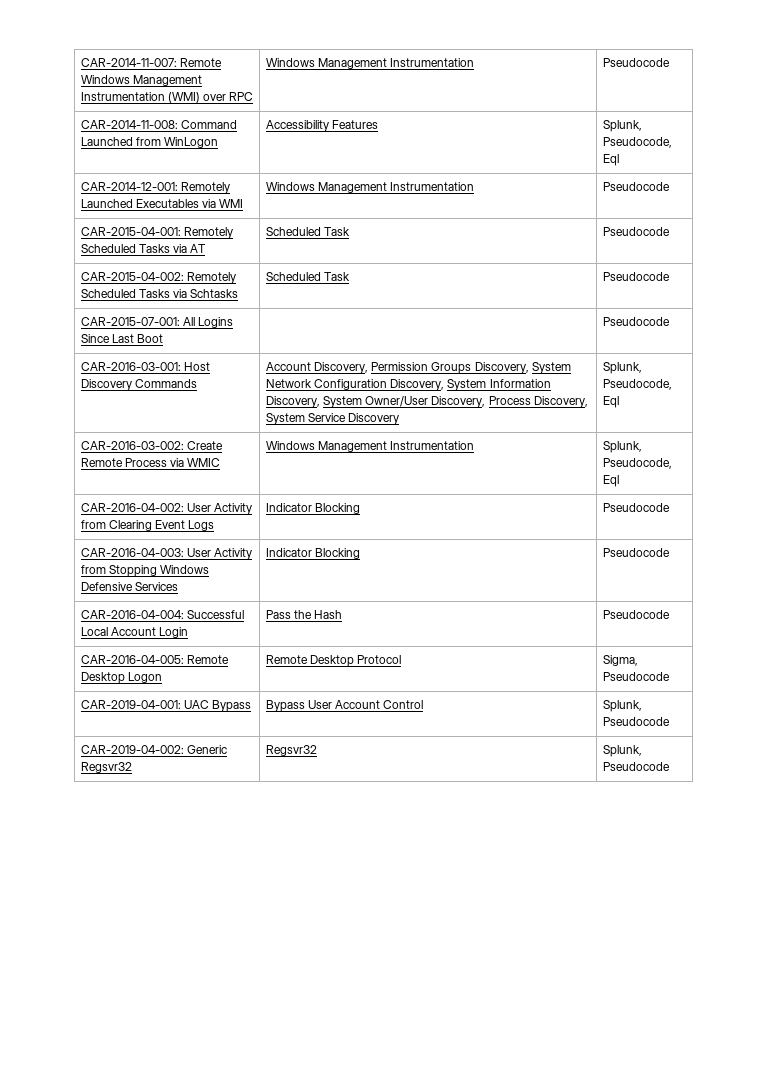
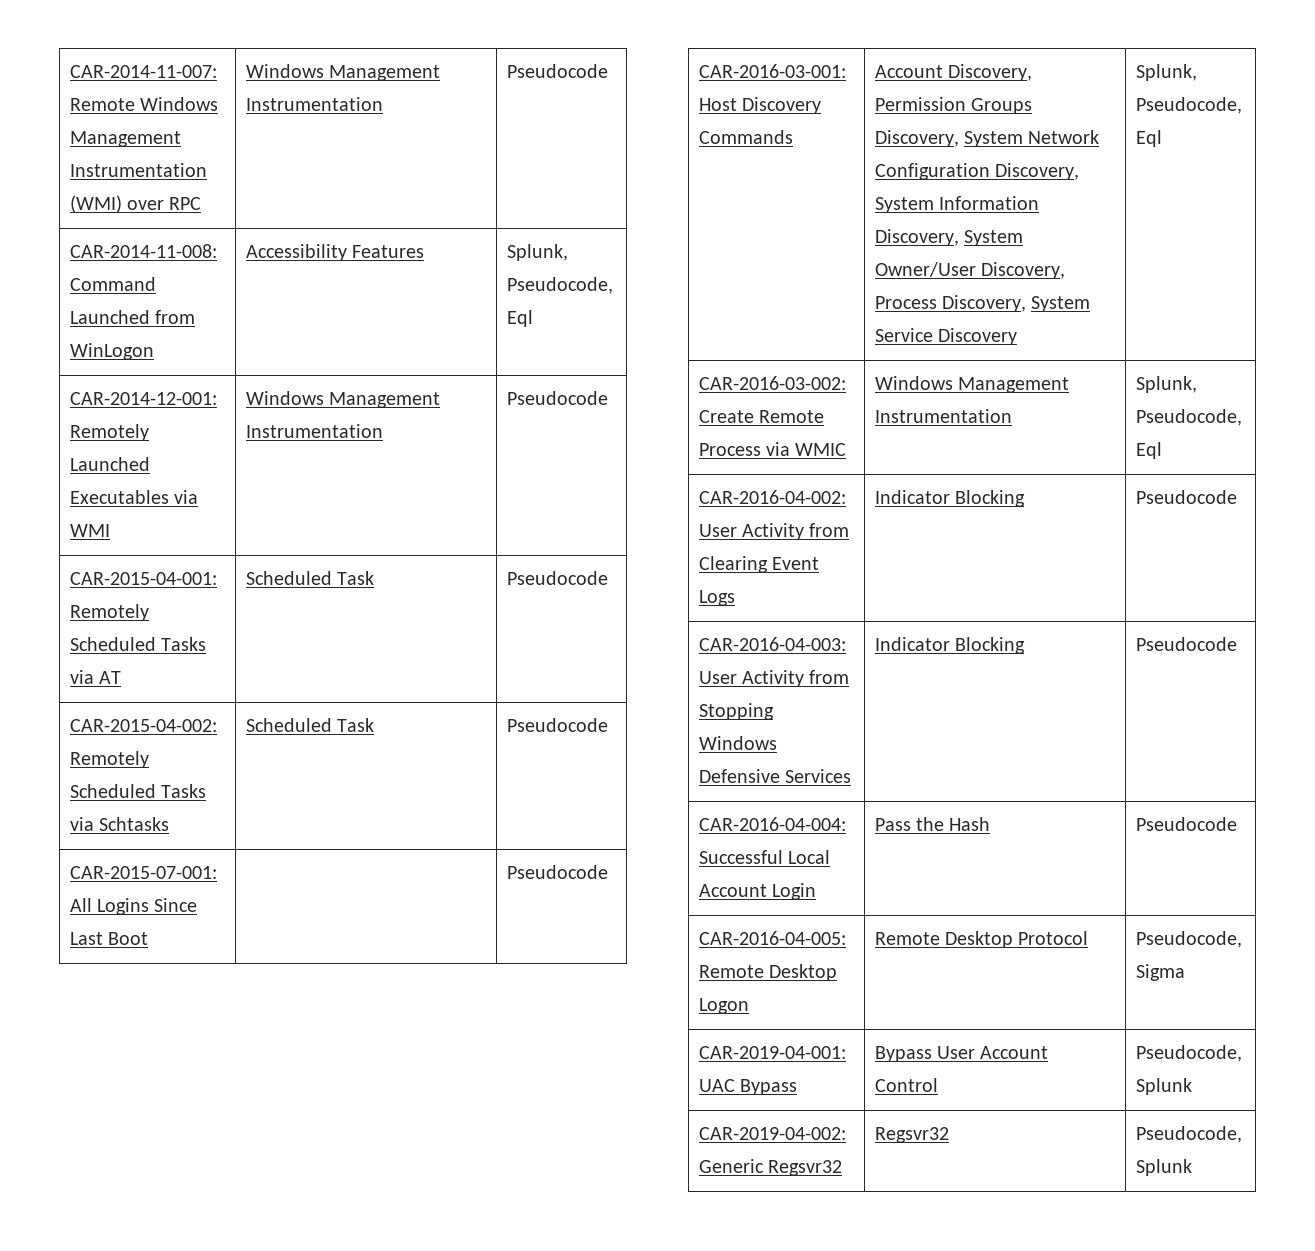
[602,655,638,666] [602,672,670,681] Sigma, Pseudocode -> [1135,931,1242,948] [1135,964,1185,981] Pseudocode, Sigma
[602,700,642,712] [602,717,670,726] Splunk, Pseudocode -> [1135,1045,1242,1062] [1135,1078,1192,1095] Pseudocode, Splunk
[602,745,642,757] [602,762,670,771] Splunk, Pseudocode -> [1135,1126,1242,1143] [1135,1159,1192,1176] Pseudocode, Splunk

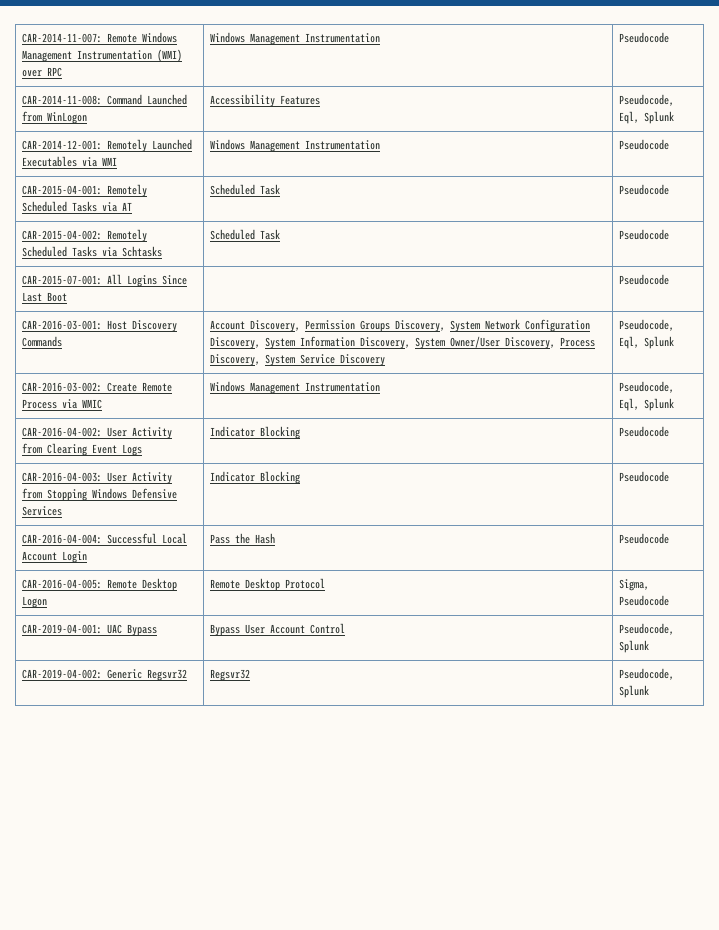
[506,244,568,261] [506,277,613,294] [506,310,533,327] Splunk, Pseudocode, Eql -> [619,94,675,106] [619,111,675,124] Pseudocode, Eql, Splunk
[1135,64,1197,81] [1135,97,1242,114] [1135,130,1162,147] Splunk, Pseudocode, Eql -> [619,319,675,331] [619,336,675,349] Pseudocode, Eql, Splunk
[1135,376,1197,393] [1135,409,1242,426] [1135,442,1162,459] Splunk, Pseudocode, Eql -> [619,381,675,393] [619,398,675,411] Pseudocode, Eql, Splunk
[1135,931,1242,948] [1135,964,1185,981] Pseudocode, Sigma -> [619,579,650,591] [619,595,670,606] Sigma, Pseudocode

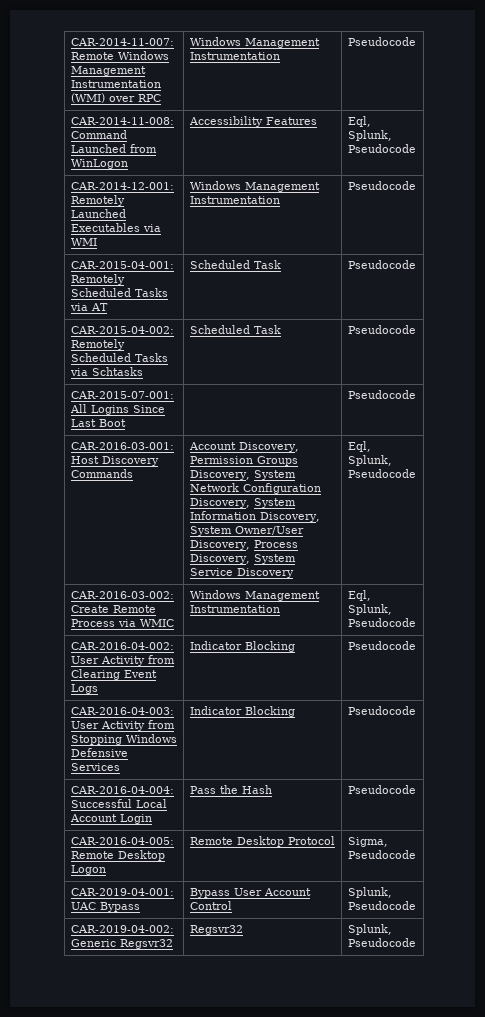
[619,94,675,106] [619,111,675,124] Pseudocode, Eql, Splunk -> [347,116,371,127] [347,130,392,141] [347,144,416,153] Eql, Splunk, Pseudocode
[619,319,675,331] [619,336,675,349] Pseudocode, Eql, Splunk -> [347,441,371,452] [347,455,392,466] [347,469,416,478] Eql, Splunk, Pseudocode
[619,381,675,393] [619,398,675,411] Pseudocode, Eql, Splunk -> [347,590,371,601] [347,604,392,615] [347,618,416,627] Eql, Splunk, Pseudocode
[619,623,675,635] [619,640,650,653] Pseudocode, Splunk -> [347,887,392,898] [347,901,416,910] Splunk, Pseudocode
[619,668,675,680] [619,685,650,698] Pseudocode, Splunk -> [347,924,392,935] [347,938,416,947] Splunk, Pseudocode

